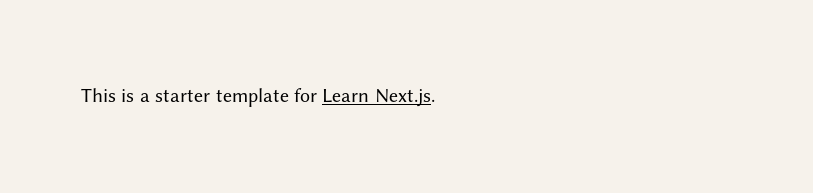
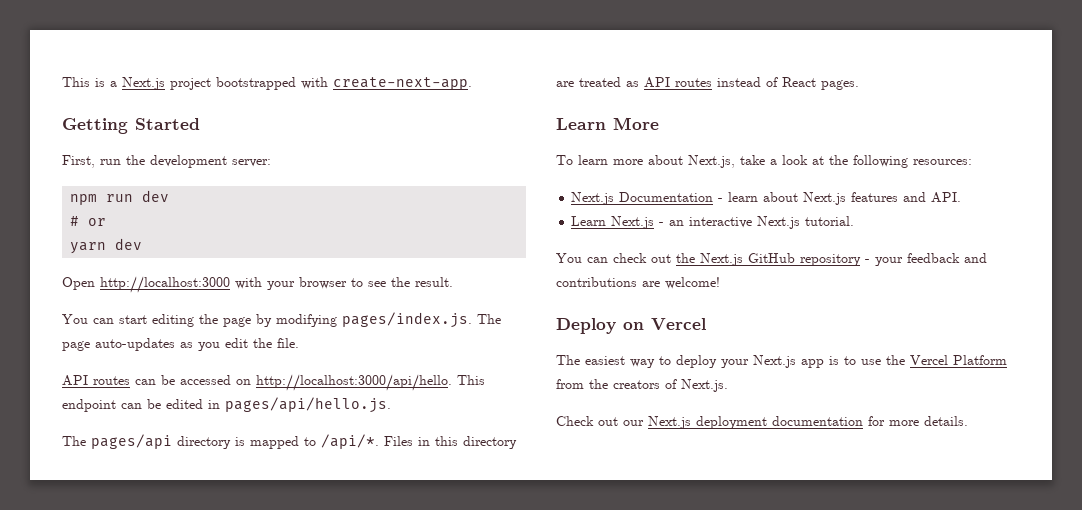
[155,88,435,107] starter template for Learn Next.js. -> [122,77,472,90] [62,118,200,134] [62,155,271,168] [70,190,170,205] [70,216,107,226] [70,238,143,254] [62,276,453,293] [62,312,501,328] [62,338,299,351] [62,374,485,391] [62,397,391,413] [62,434,517,449] [556,77,859,90] [556,117,659,130] [556,155,972,168] [571,192,962,205] [571,216,855,229] [556,253,987,266] [556,277,720,289] [556,318,706,334] [556,355,1007,368] [556,379,728,392] [556,416,968,429] Next.js project bootstrapped with create-next-app. // Getting Started // First, run the development server: // npm run dev // # or // yarn dev // Open http://localhost:3000 with your browser to see the result. // You can start editing the page by modifying pages/index.js. The page auto-updates as you edit the file. // API routes can be accessed on http://localhost:3000/api/hello. This endpoint can be edited in pages/api/hello.js. // The pages/api directory is mapped to /api/*. Files in this directory are treated as API routes instead of React pages. // Learn More // To learn more about Next.js, take a look at the following resources: // Next.js Documentation - learn about Next.js features and API. // Learn Next.js - an interactive Next.js tutorial. // You can check out the Next.js GitHub repository - your feedback and contributions are welcome! // Deploy on Vercel // The easiest way to deploy your Next.js app is to use the Vercel Platform from the creators of Next.js. // Check out our Next.js deployment documentation for more details.

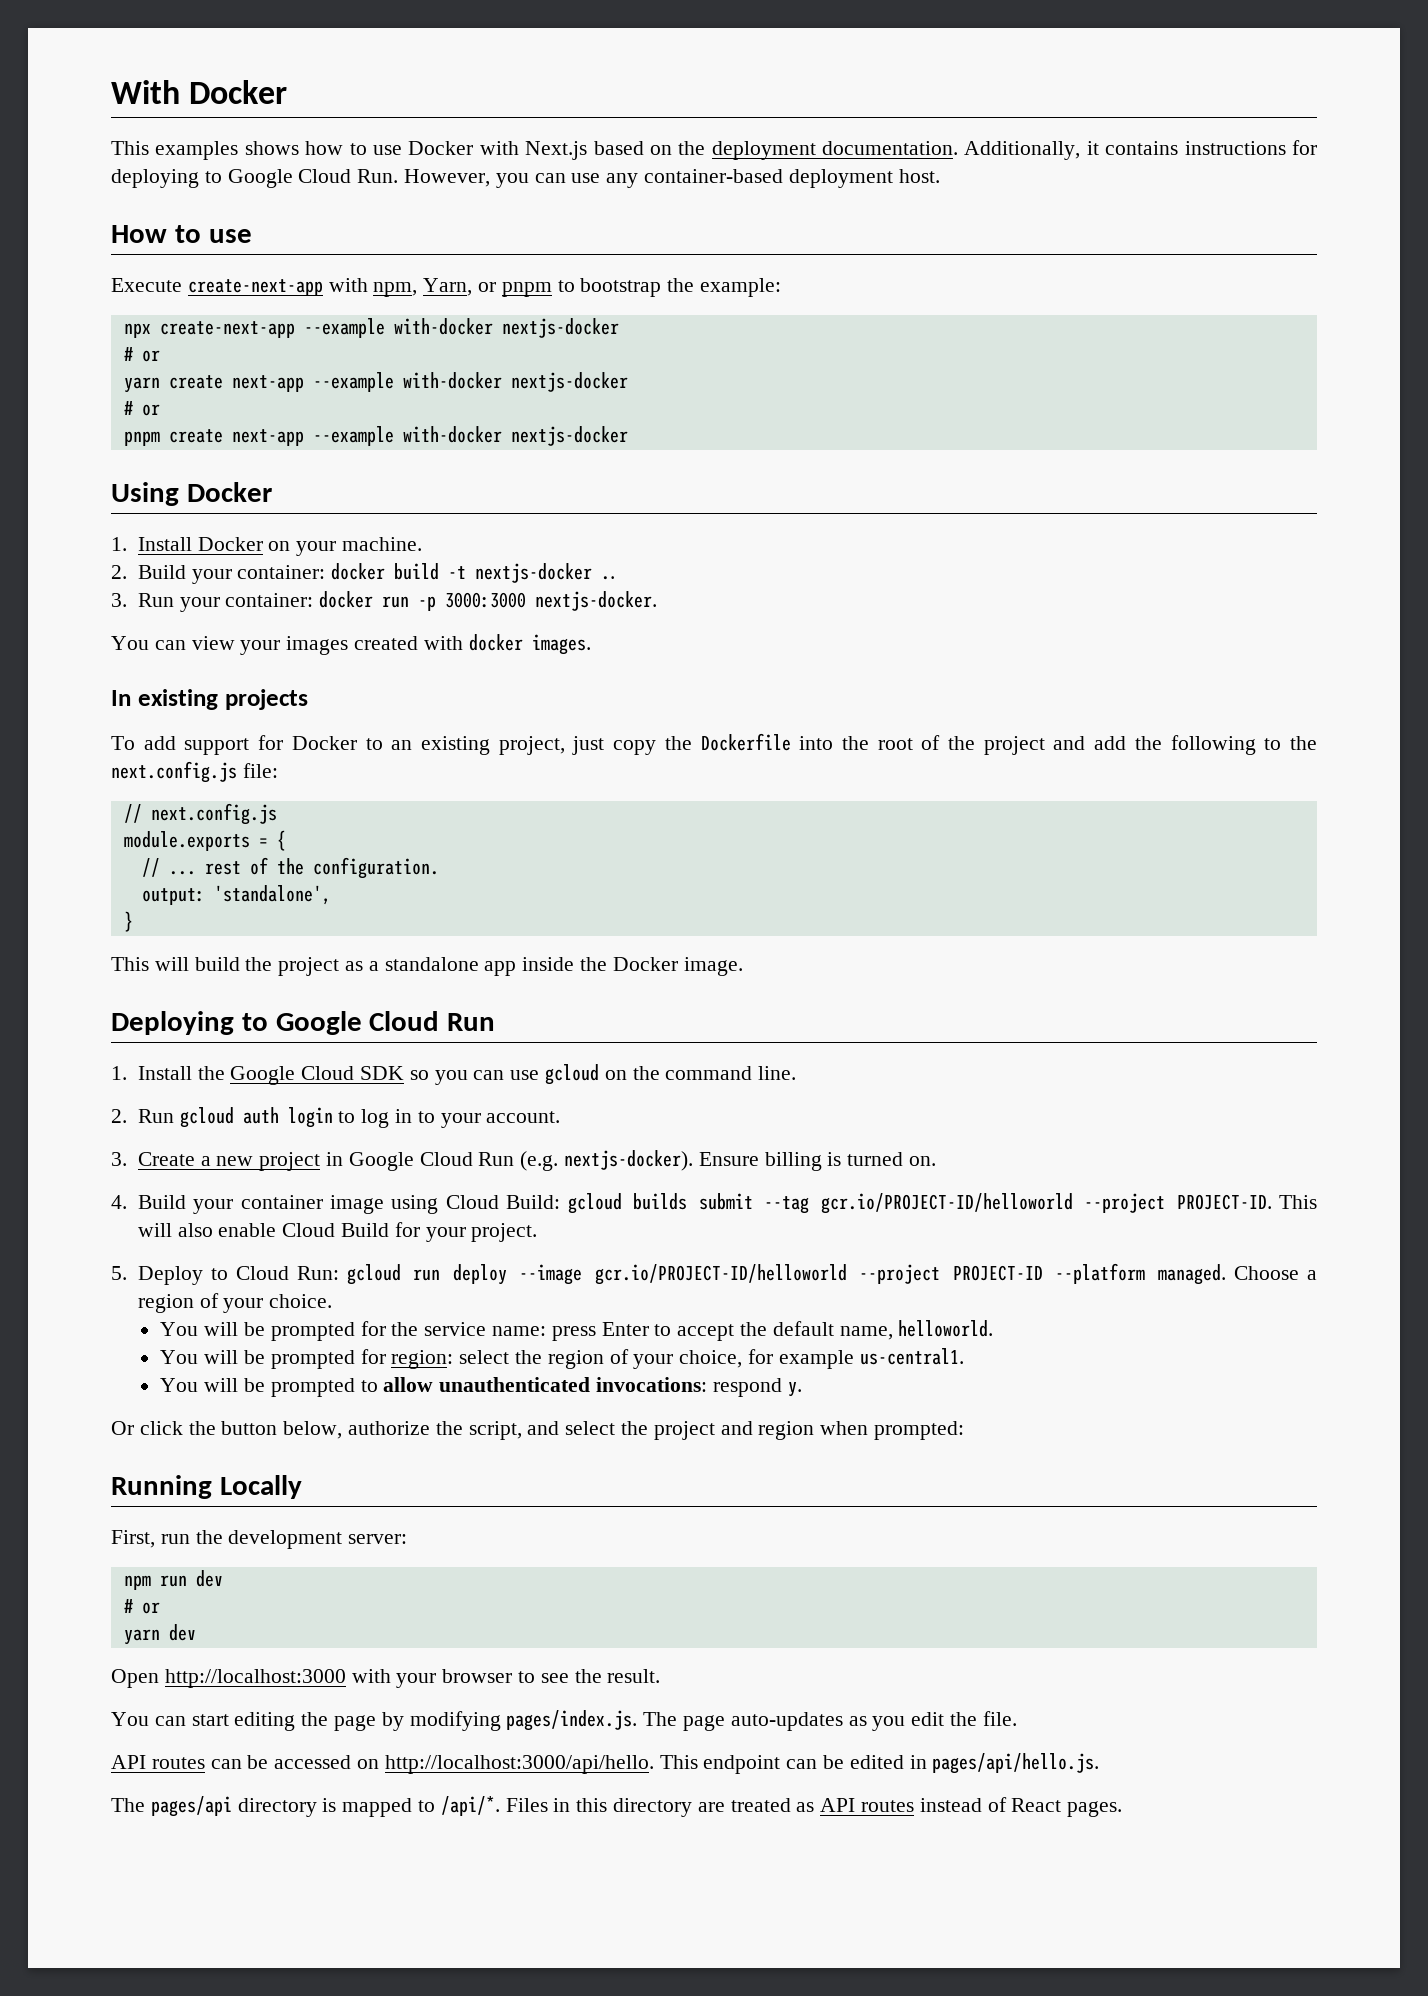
[62,77,472,90] [62,118,200,134] This is a Next.js project bootstrapped with create-next-app. // Getting Started -> [111,80,288,104] [111,140,1318,160] [111,169,940,188] [111,225,252,243] [111,278,782,297] [123,318,619,338] [123,347,160,362] [123,372,628,393] [123,401,160,416] [123,426,628,446] [111,482,272,506] [111,537,422,556] [111,563,616,584] [111,591,658,612] [111,634,591,655] [111,689,308,710] [111,733,1318,755] [111,761,278,783] [123,803,277,825] [123,830,286,851] [141,857,439,879] [141,885,331,905] [123,911,133,932] [111,957,743,976] [111,1011,496,1035] [111,1064,797,1085] [111,1107,561,1128] [111,1150,937,1171] [111,1193,1317,1214] [137,1222,538,1242] [111,1263,1317,1285] [137,1293,333,1313] [160,1320,994,1341] [160,1348,964,1369] [160,1377,802,1397] [111,1421,965,1440] [111,1475,302,1499] With Docker // This examples shows how to use Docker with Next.js based on the deployment documentation. Additionally, it contains instructions for deploying to Google Cloud Run. However, you can use any container-based deployment host. // How to use // Execute create-next-app with npm, Yarn, or pnpm to bootstrap the example: // npx create-next-app --example with-docker nextjs-docker // # or // yarn create next-app --example with-docker nextjs-docker // # or // pnpm create next-app --example with-docker nextjs-docker // Using Docker // 1. Install Docker on your machine. // 2. Build your container: docker build -t nextjs-docker .. // 3. Run your container: docker run -p 3000:3000 nextjs-docker. // You can view your images created with docker images. // In existing projects // To add support for Docker to an existing project, just copy the Dockerfile into the root of the project and add the following to the next.config.js file: // // next.config.js // module.exports = { // // ... rest of the configuration. // output: 'standalone', // } // This will build the project as a standalone app inside the Docker image. // Deploying to Google Cloud Run // 1. Install the Google Cloud SDK so you can use gcloud on the command line. // 2. Run gcloud auth login to log in to your account. // 3. Create a new project in Google Cloud Run (e.g. nextjs-docker). Ensure billing is turned on. // 4. Build your container image using Cloud Build: gcloud builds submit --tag gcr.io/PROJECT-ID/helloworld --project PROJECT-ID. This will also enable Cloud Build for your project. // 5. Deploy to Cloud Run: gcloud run deploy --image gcr.io/PROJECT-ID/helloworld --project PROJECT-ID --platform managed. Choose a region of your choice. // You will be prompted for the service name: press Enter to accept the default name, helloworld. // You will be prompted for region: select the region of your choice, for example us-central1. // You will be prompted to allow unauthenticated invocations: respond y. // Or click the button below, authorize the script, and select the project and region when prompted: // Running Locally
[556,117,659,130] [556,155,972,168] [571,192,962,205] [571,216,855,229] [556,253,987,266] [556,277,720,289] [556,318,706,334] [556,355,1007,368] [556,379,728,392] [556,416,968,429] // Learn More // To learn more about Next.js, take a look at the following resources: // Next.js Documentation - learn about Next.js features and API. // Learn Next.js - an interactive Next.js tutorial. // You can check out the Next.js GitHub repository - your feedback and contributions are welcome! // Deploy on Vercel // The easiest way to deploy your Next.js app is to use the Vercel Platform from the creators of Next.js. // Check out our Next.js deployment documentation for more details. -> (1123, 1809) none

